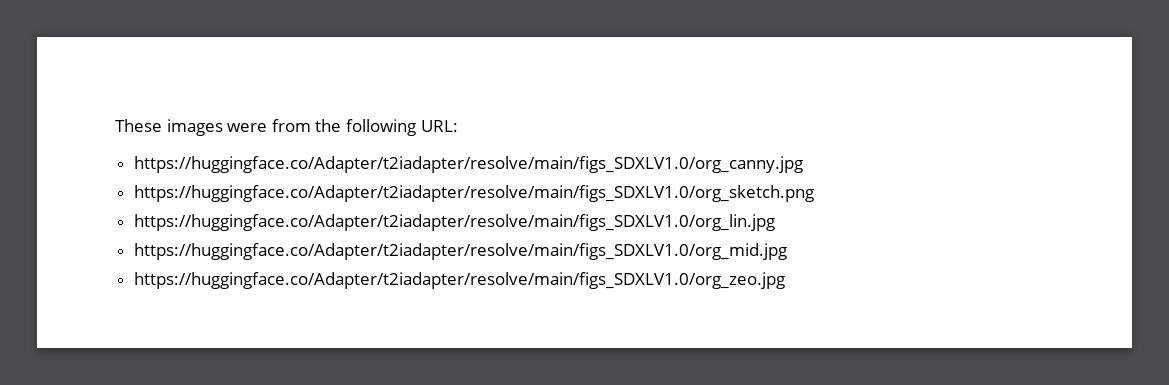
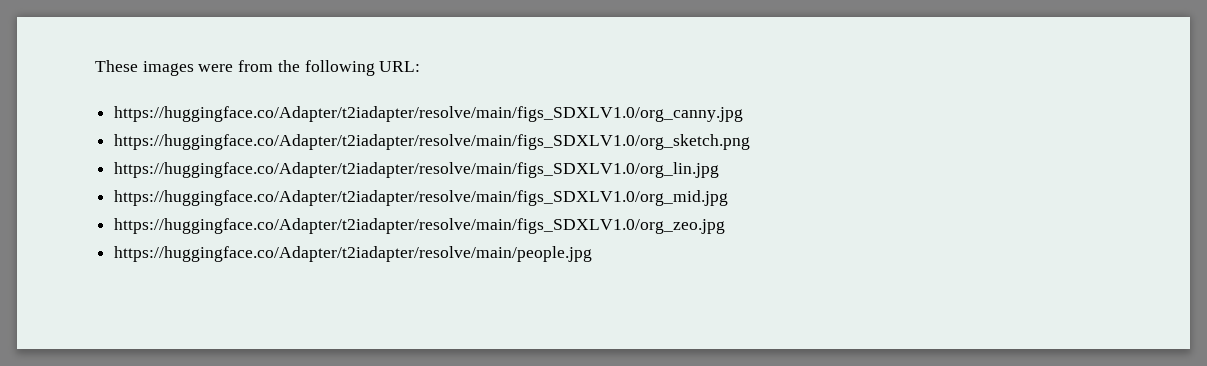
(785, 280) none -> [114,246,593,262] // https://huggingface.co/Adapter/t2iadapter/resolve/main/people.jpg

